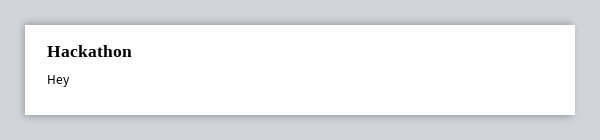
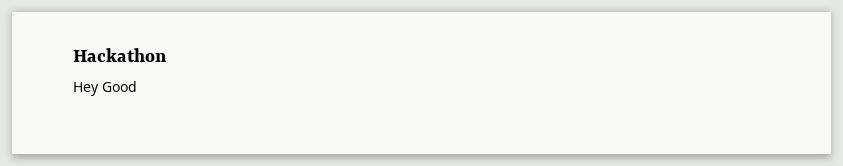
(70, 81) none -> [102,81,137,92] Good

